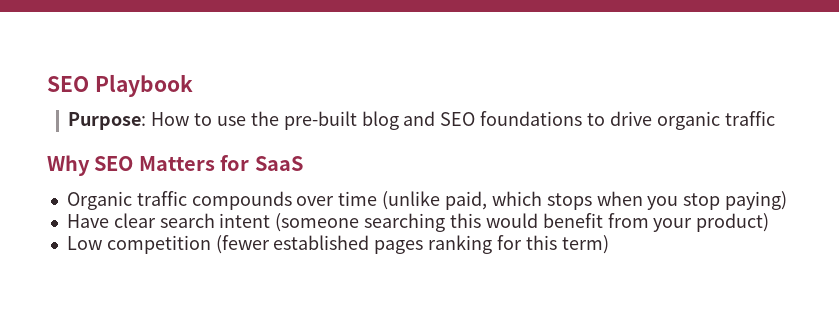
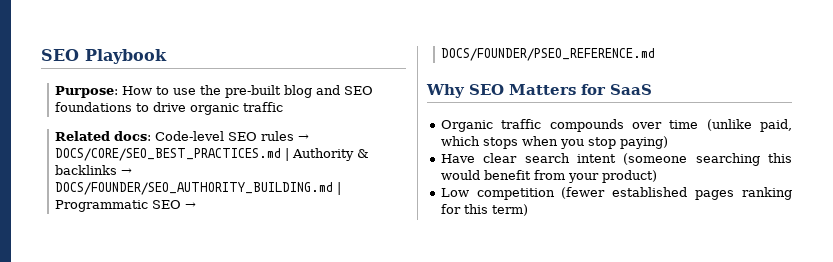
(775, 118) none -> [55,131,310,141] [55,148,370,161] [55,165,133,175] [55,182,342,195] [55,200,197,212] [441,48,656,61] // Related docs: Code-level SEO rules → DOCS/CORE/SEO_BEST_PRACTICES.md | Authority & backlinks → DOCS/FOUNDER/SEO_AUTHORITY_BUILDING.md | Programmatic SEO → DOCS/FOUNDER/PSEO_REFERENCE.md

